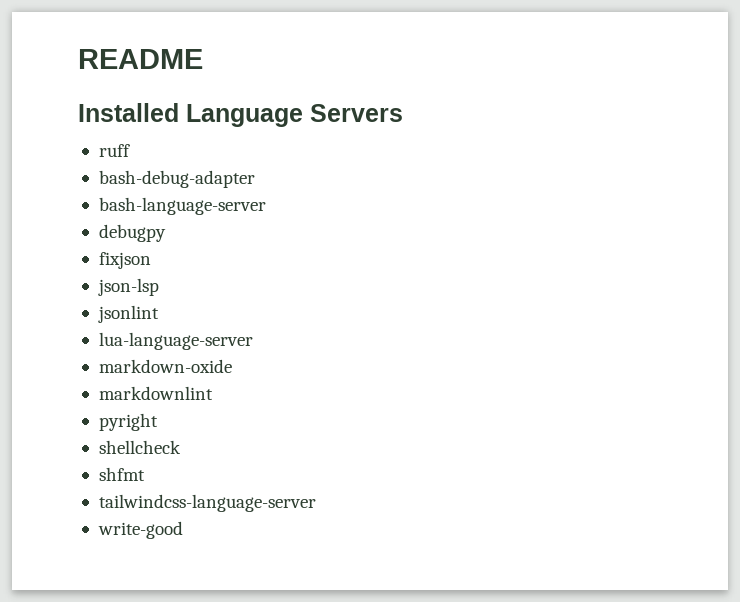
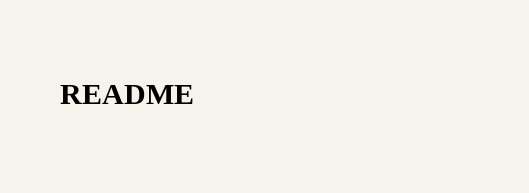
[78,103,403,127] [98,144,130,157] [98,170,255,188] [98,197,266,215] [98,224,166,242] [98,252,151,269] [97,278,159,296] [97,305,159,323] [98,332,253,350] [98,359,232,373] [98,386,213,400] [98,413,158,431] [98,440,181,454] [98,467,145,481] [98,494,316,512] [97,521,183,539] // Installed Language Servers // ruff // bash-debug-adapter // bash-language-server // debugpy // fixjson // json-lsp // jsonlint // lua-language-server // markdown-oxide // markdownlint // pyright // shellcheck // shfmt // tailwindcss-language-server // write-good -> (194, 94) none

